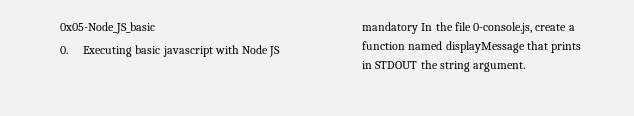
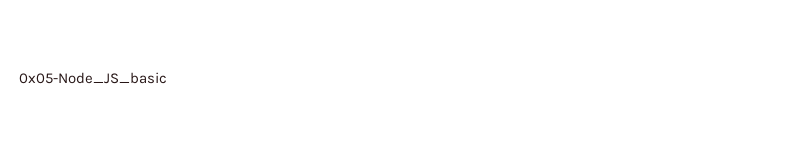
[60,45,281,57] [362,22,575,34] [362,41,582,53] [362,60,526,72] // 0. Executing basic javascript with Node JS mandatory In the file 0-console.js, create a function named displayMessage that prints in STDOUT the string argument. -> (167, 78) none

